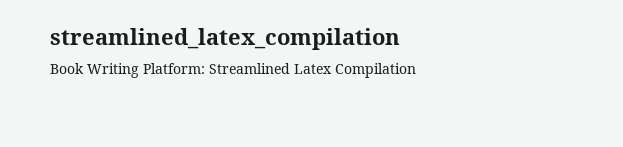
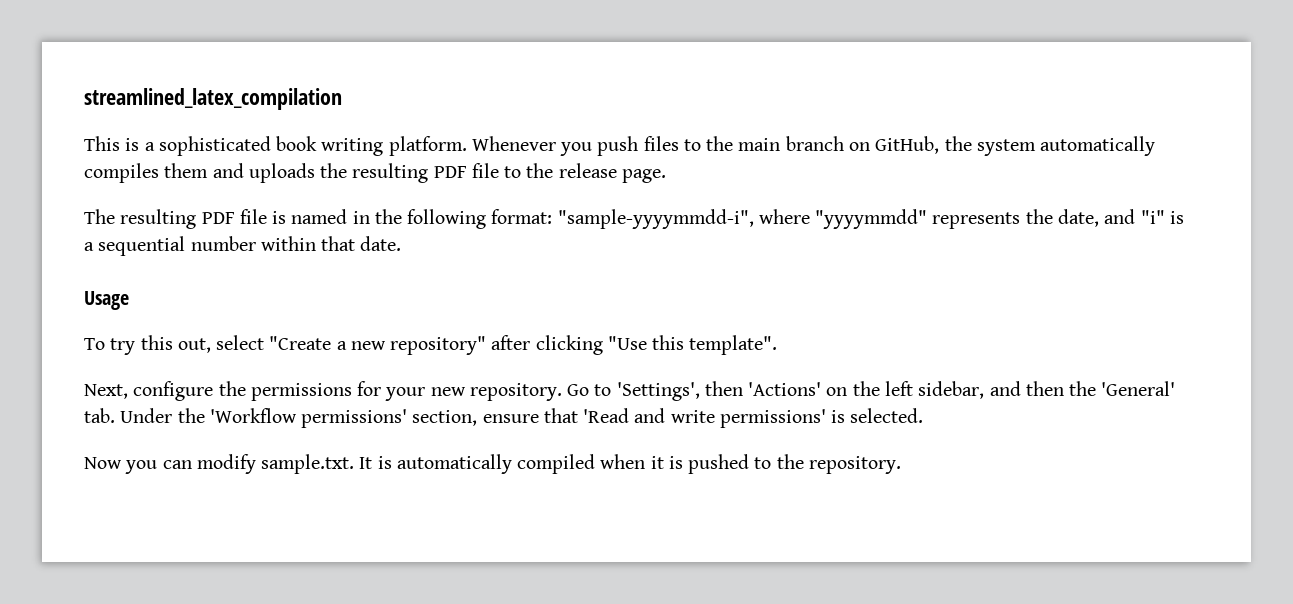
[50,63,416,78] Book Writing Platform: Streamlined Latex Compilation -> [84,136,1156,156] [84,163,666,183] [84,209,1184,229] [84,236,402,256] [84,291,129,310] [84,335,778,355] [84,381,1176,401] [84,408,924,428] [84,454,901,474] This is a sophisticated book writing platform. Whenever you push files to the main branch on GitHub, the system automatically compiles them and uploads the resulting PDF file to the release page. // The resulting PDF file is named in the following format: "sample-yyyymmdd-i", where "yyyymmdd" represents the date, and "i" is a sequential number within that date. // Usage // To try this out, select "Create a new repository" after clicking "Use this template". // Next, configure the permissions for your new repository. Go to 'Settings', then 'Actions' on the left sidebar, and then the 'General' tab. Under the 'Workflow permissions' section, ensure that 'Read and write permissions' is selected. // Now you can modify sample.txt. It is automatically compiled when it is pushed to the repository.

